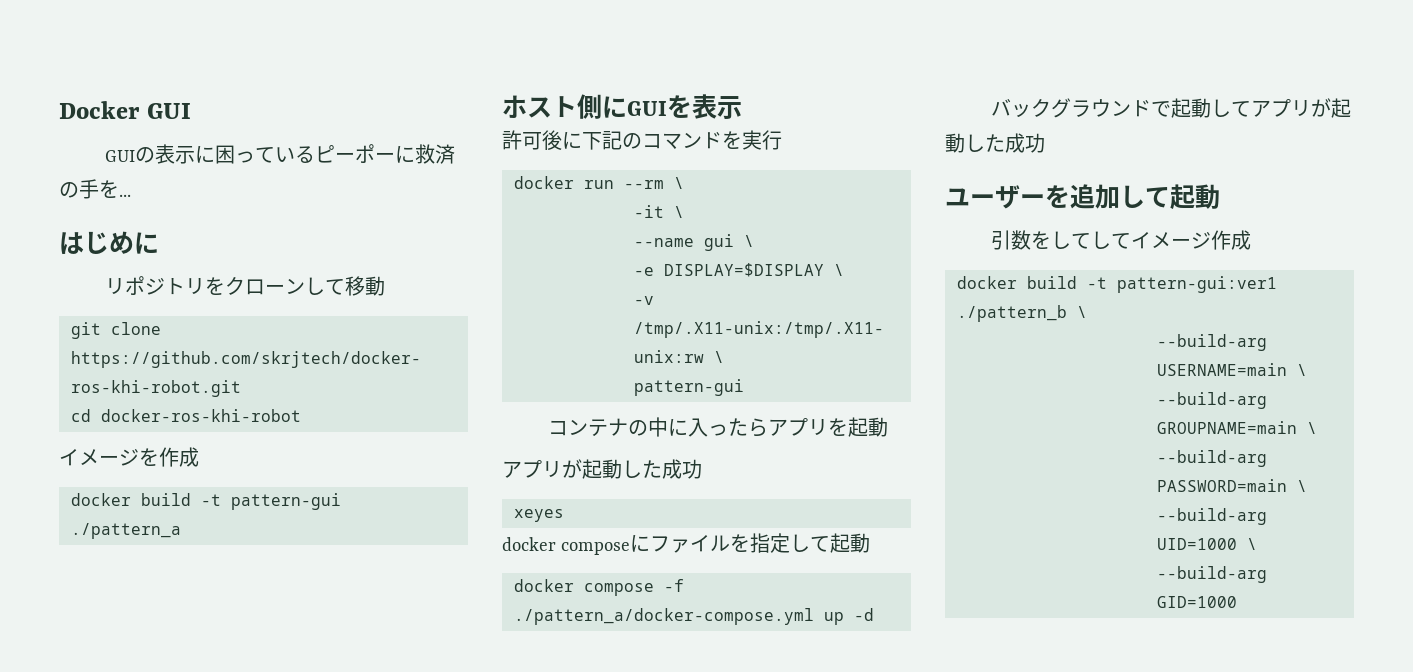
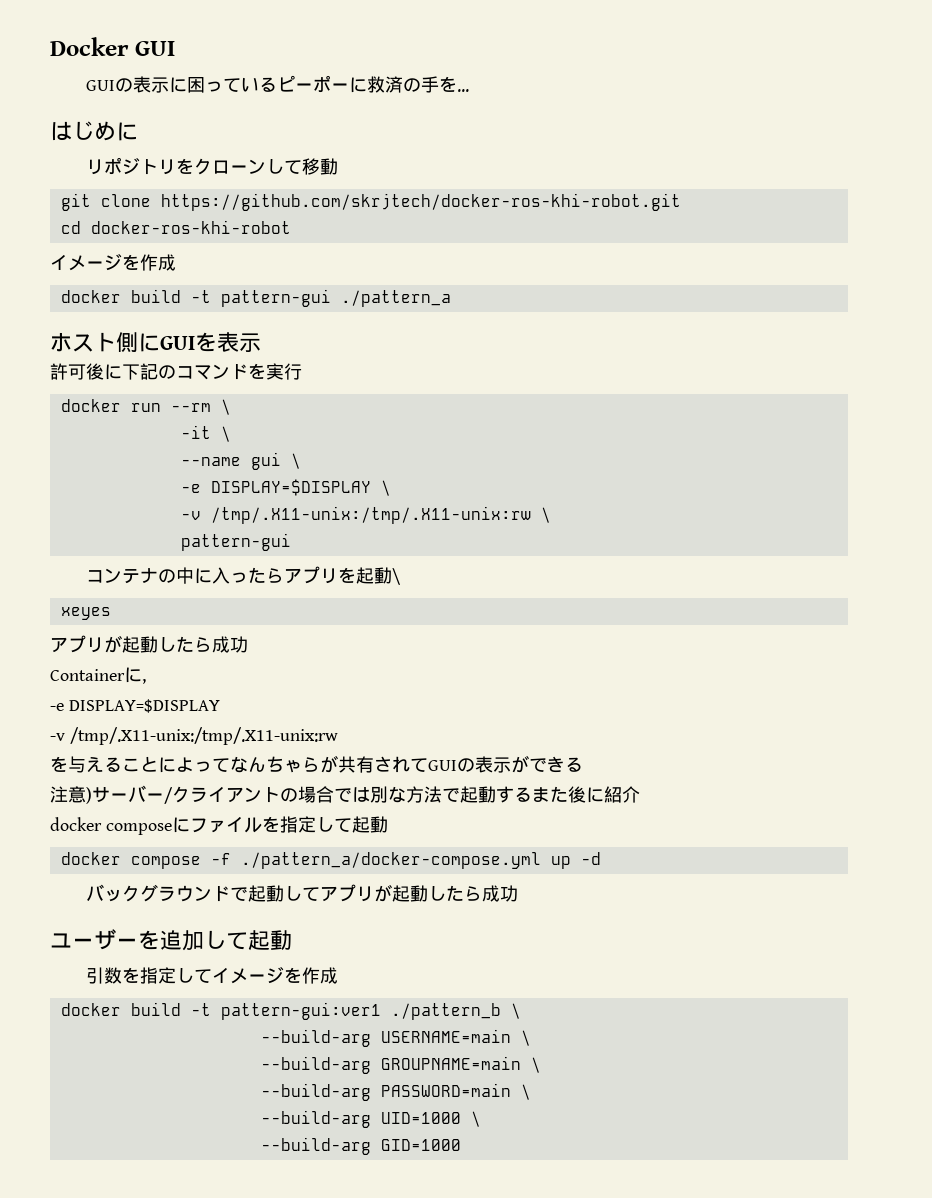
[502,459,702,479] [514,509,564,522] // アプリが起動した成功 // xeyes -> [392,568,401,585] [60,607,111,620] [50,635,248,653] [50,667,146,684] [50,699,220,713] [50,727,338,745] [50,755,583,773] [50,785,640,804] \ // xeyes // アプリが起動したら成功 // Containerに, // -e DISPLAY=$DISPLAY // -v /tmp/.X11-unix:/tmp/.X11-unix:rw // を与えることによってなんちゃらが共有されてGUIの表示ができる // 注意)サーバー/クライアントの場合では別な方法で起動するまた後に紹介
(1005, 143) none -> [464,886,483,901] ら
[1050,231,1091,249] して -> [140,967,177,984] 指定
(1211, 240) none -> [284,967,303,983] を

